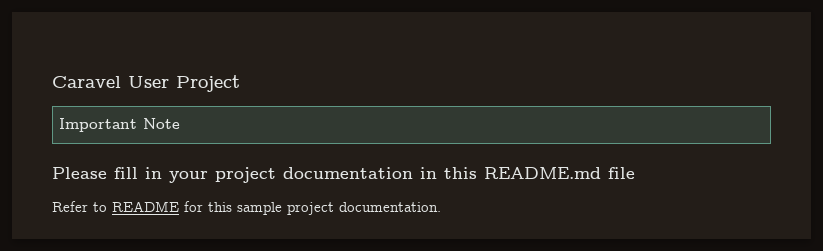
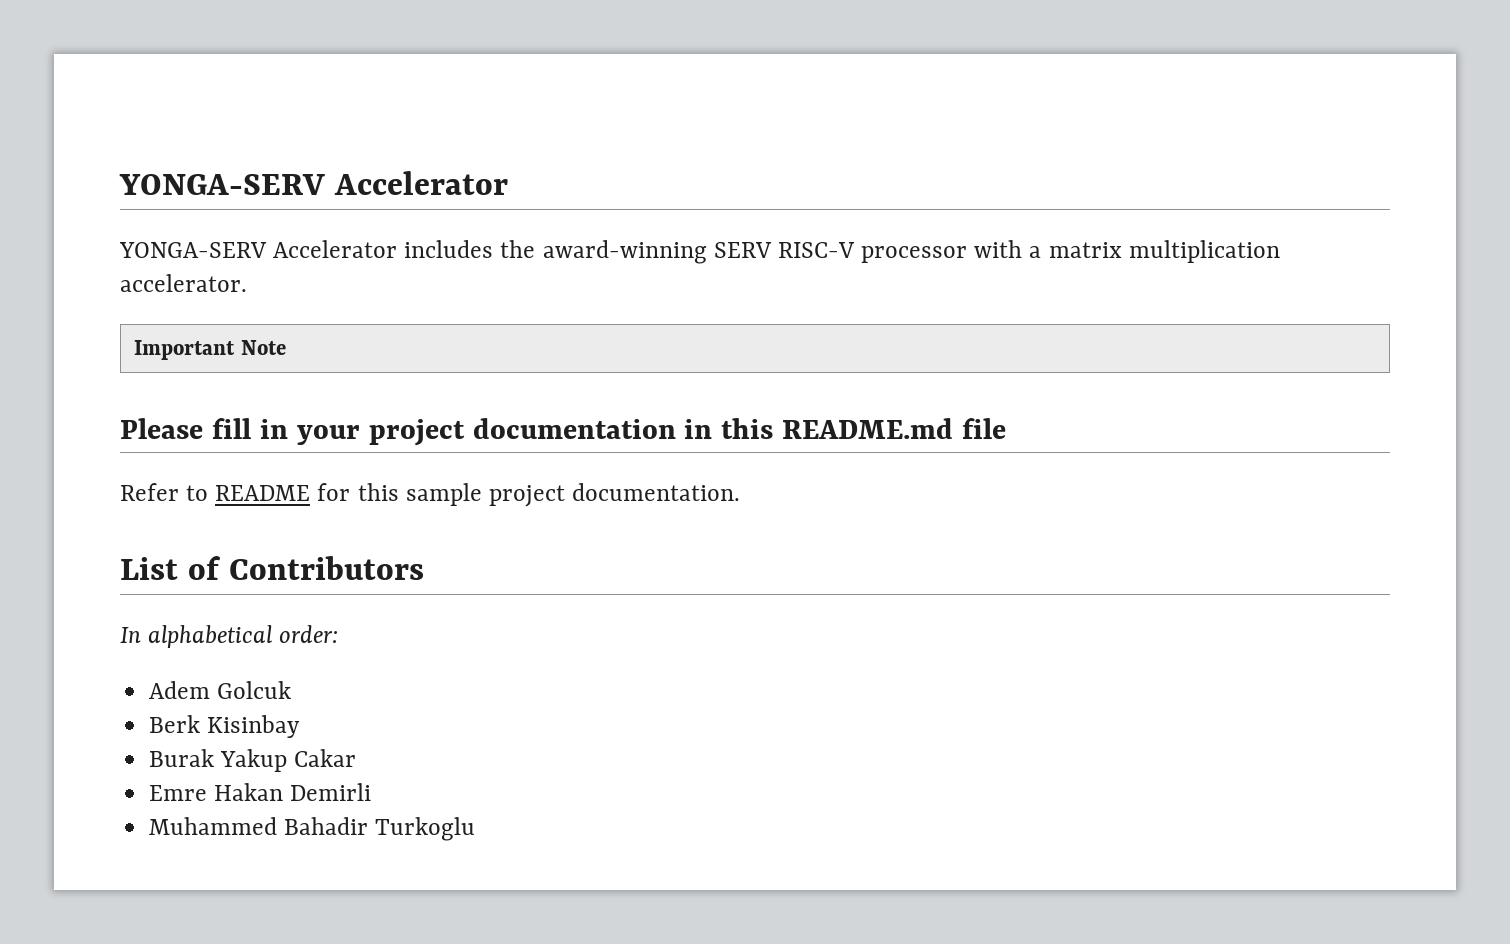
[52,75,240,92] Caravel User Project -> [119,171,508,195] [119,240,1280,264] [120,274,247,292] YONGA-SERV Accelerator // YONGA-SERV Accelerator includes the award-winning SERV RISC-V processor with a matrix multiplication accelerator.
(441, 207) none -> [120,556,424,580] [120,625,339,648] [149,681,292,699] [149,715,301,738] [149,749,357,772] [149,783,372,801] [149,817,476,841] // List of Contributors // In alphabetical order: // Adem Golcuk // Berk Kisinbay // Burak Yakup Cakar // Emre Hakan Demirli // Muhammed Bahadir Turkoglu

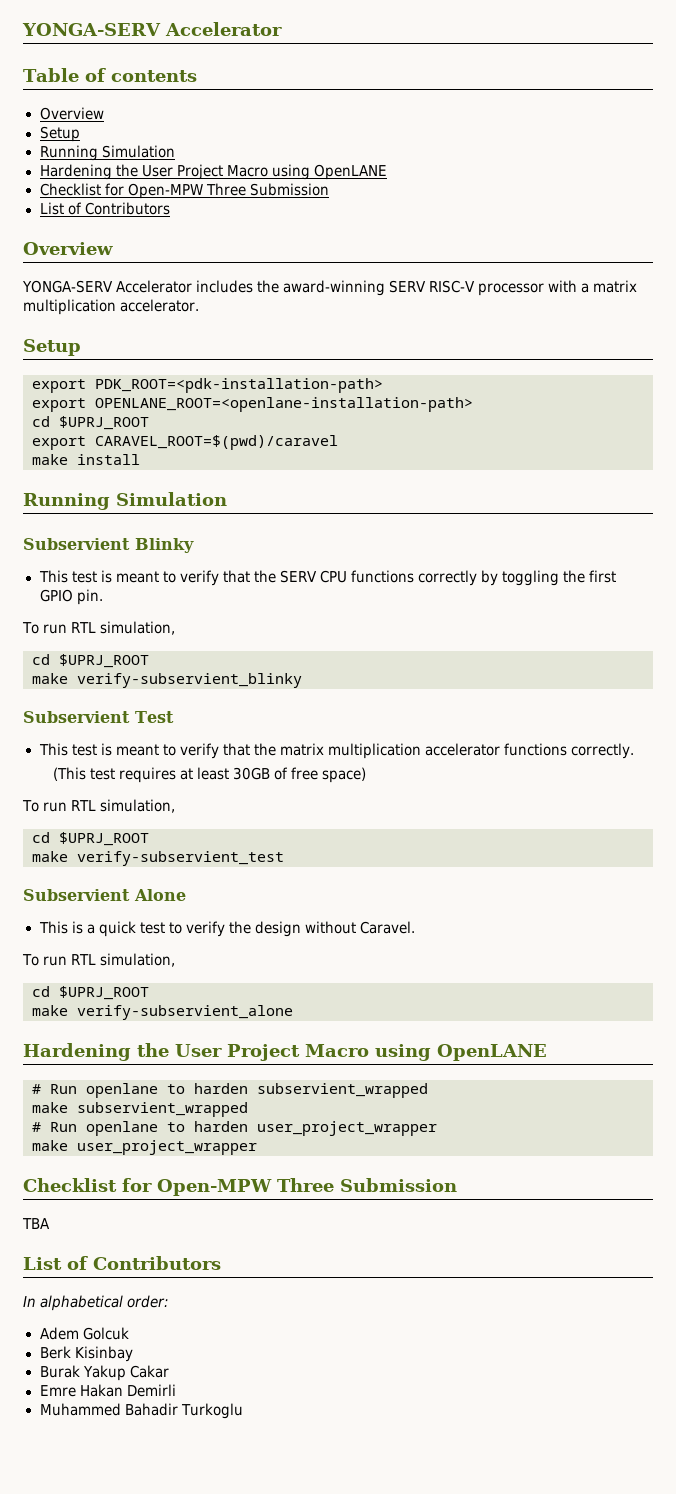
[119,171,508,195] YONGA-SERV Accelerator -> [22,22,282,36] [23,68,197,82] [39,107,104,120] [39,126,80,142] [39,145,175,161] [39,164,387,180] [39,183,329,199] [39,202,170,215] [23,242,113,255] YONGA-SERV Accelerator // Table of contents // Overview // Setup // Running Simulation // Hardening the User Project Macro using OpenLANE // Checklist for Open-MPW Three Submission // List of Contributors // Overview
[134,340,286,360] [120,418,1007,446] [120,483,741,507] // Important Note // Please fill in your project documentation in this README.md file // Refer to README for this sample project documentation. -> [23,339,81,356] [32,378,383,393] [32,397,473,412] [32,416,149,430] [32,435,338,450] [32,454,140,465] [23,492,227,510] [23,538,194,553] [38,570,617,586] [39,589,103,605] [22,621,176,635] [32,654,149,668] [32,673,302,688] [23,711,174,723] [38,743,635,759] [52,767,366,783] [22,799,176,813] [32,832,149,846] [32,851,284,866] [23,889,186,901] [38,921,416,937] [22,953,176,967] [32,986,149,1000] [32,1005,293,1020] [23,1043,547,1061] [32,1083,428,1098] [32,1102,248,1117] [32,1121,437,1136] [32,1140,257,1155] [23,1178,457,1196] [22,1218,50,1229] // Setup // export PDK_ROOT=<pdk-installation-path> // export OPENLANE_ROOT=<openlane-installation-path> // cd $UPRJ_ROOT // export CARAVEL_ROOT=$(pwd)/caravel // make install // Running Simulation // Subservient Blinky // This test is meant to verify that the SERV CPU functions correctly by toggling the first GPIO pin. // To run RTL simulation, // cd $UPRJ_ROOT // make verify-subservient_blinky // Subservient Test // This test is meant to verify that the matrix multiplication accelerator functions correctly. // (This test requires at least 30GB of free space) // To run RTL simulation, // cd $UPRJ_ROOT // make verify-subservient_test // Subservient Alone // This is a quick test to verify the design without Caravel. // To run RTL simulation, // cd $UPRJ_ROOT // make verify-subservient_alone // Hardening the User Project Macro using OpenLANE // # Run openlane to harden subservient_wrapped // make subservient_wrapped // # Run openlane to harden user_project_wrapper // make user_project_wrapper // Checklist for Open-MPW Three Submission // TBA

